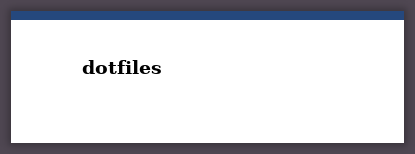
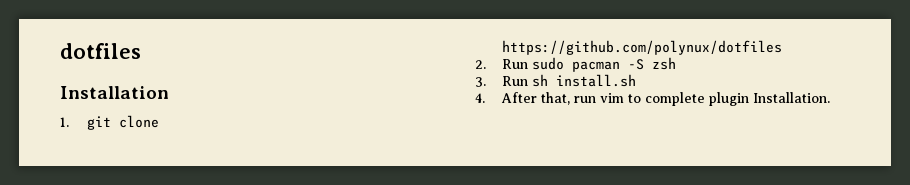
(162, 67) none -> [60,86,169,99] [60,115,160,130] [502,40,783,55] [475,57,677,72] [475,74,637,87] [475,92,831,106] // Installation // 1. git clone https://github.com/polynux/dotfiles // 2. Run sudo pacman -S zsh // 3. Run sh install.sh // 4. After that, run vim to complete plugin Installation.

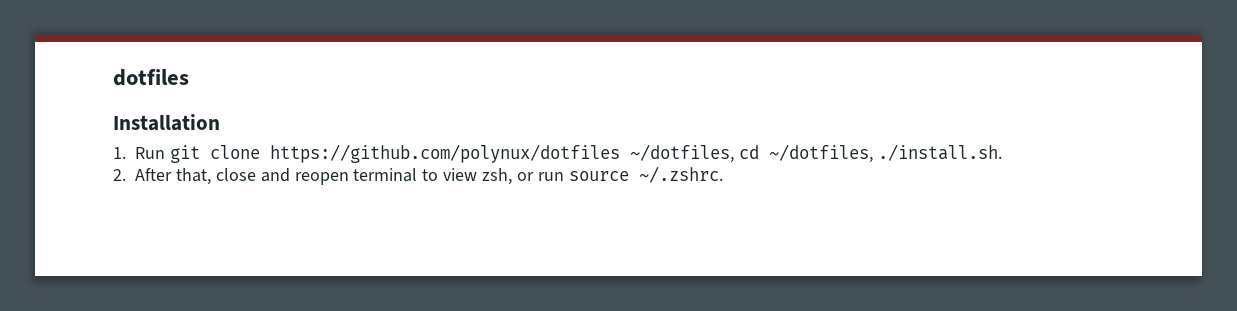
(69, 122) none -> [135,147,166,159] Run
[475,57,677,72] [475,74,637,87] [475,92,831,106] // 2. Run sudo pacman -S zsh // 3. Run sh install.sh // 4. After that, run vim to complete plugin Installation. -> [630,144,1002,163] [113,166,723,185] ~/dotfiles, cd ~/dotfiles, ./install.sh. // 2. After that, close and reopen terminal to view zsh, or run source ~/.zshrc.

